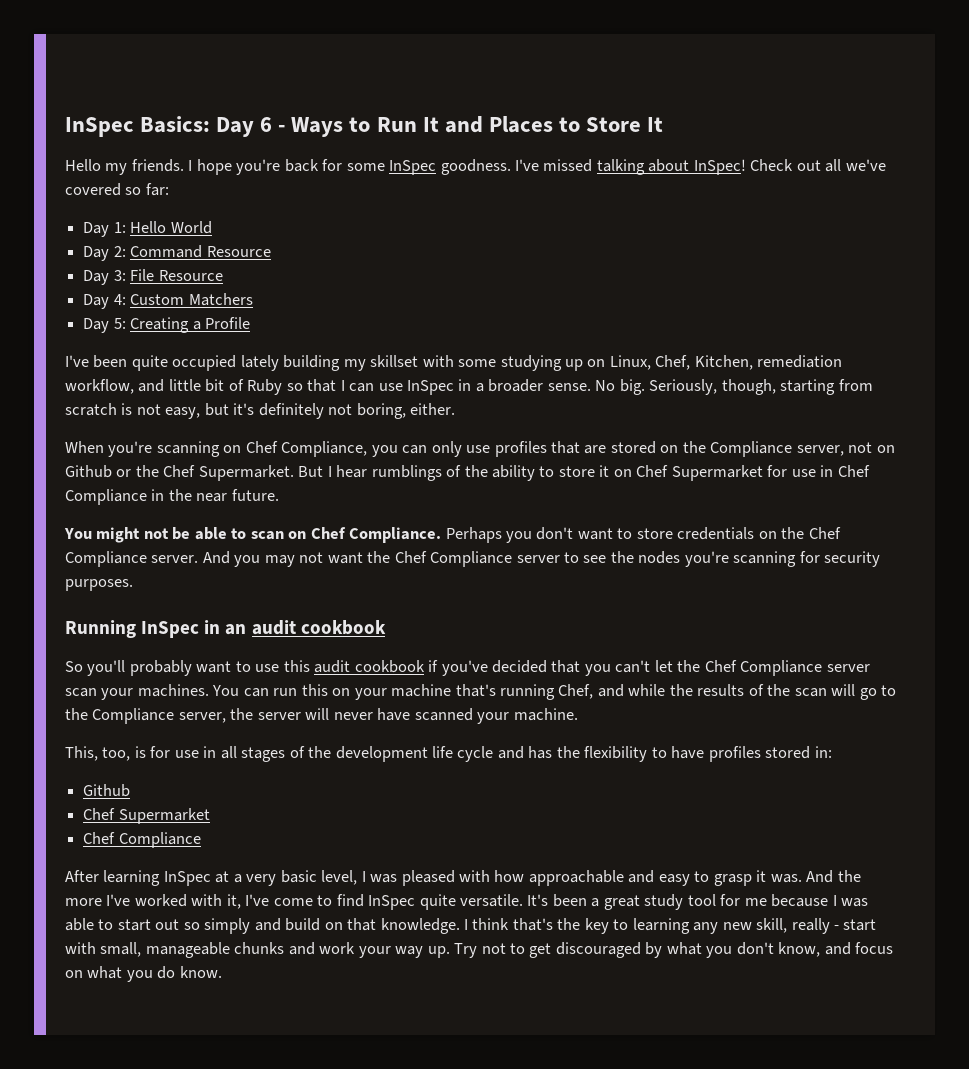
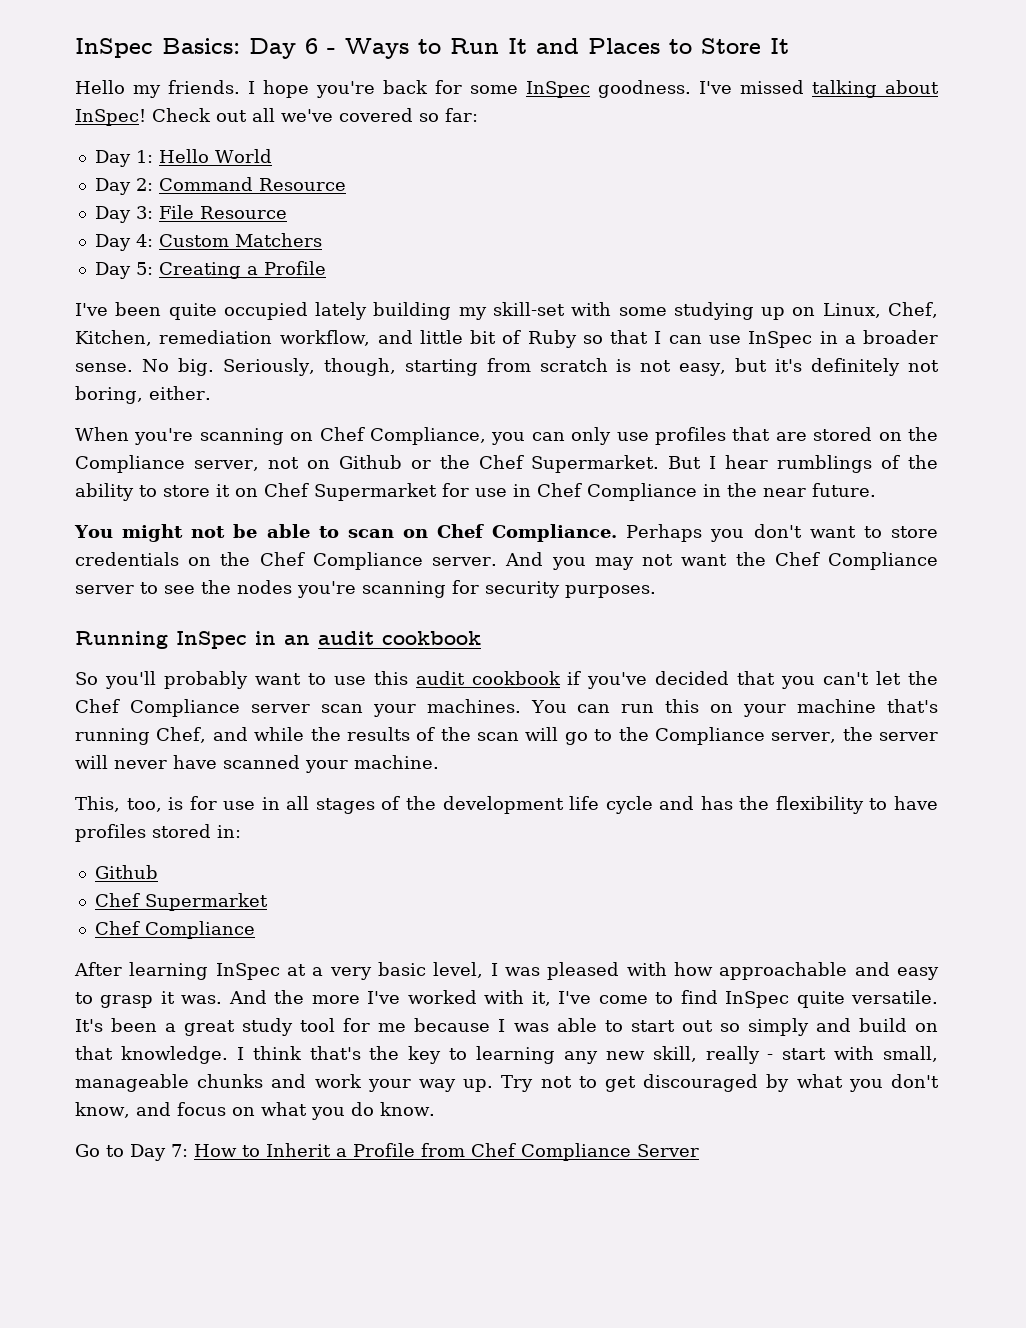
[370,355,419,367] skillset -> [492,302,565,316] skill-set
(222, 972) none -> [75,1143,699,1161] // Go to Day 7: How to Inherit a Profile from Chef Compliance Server

